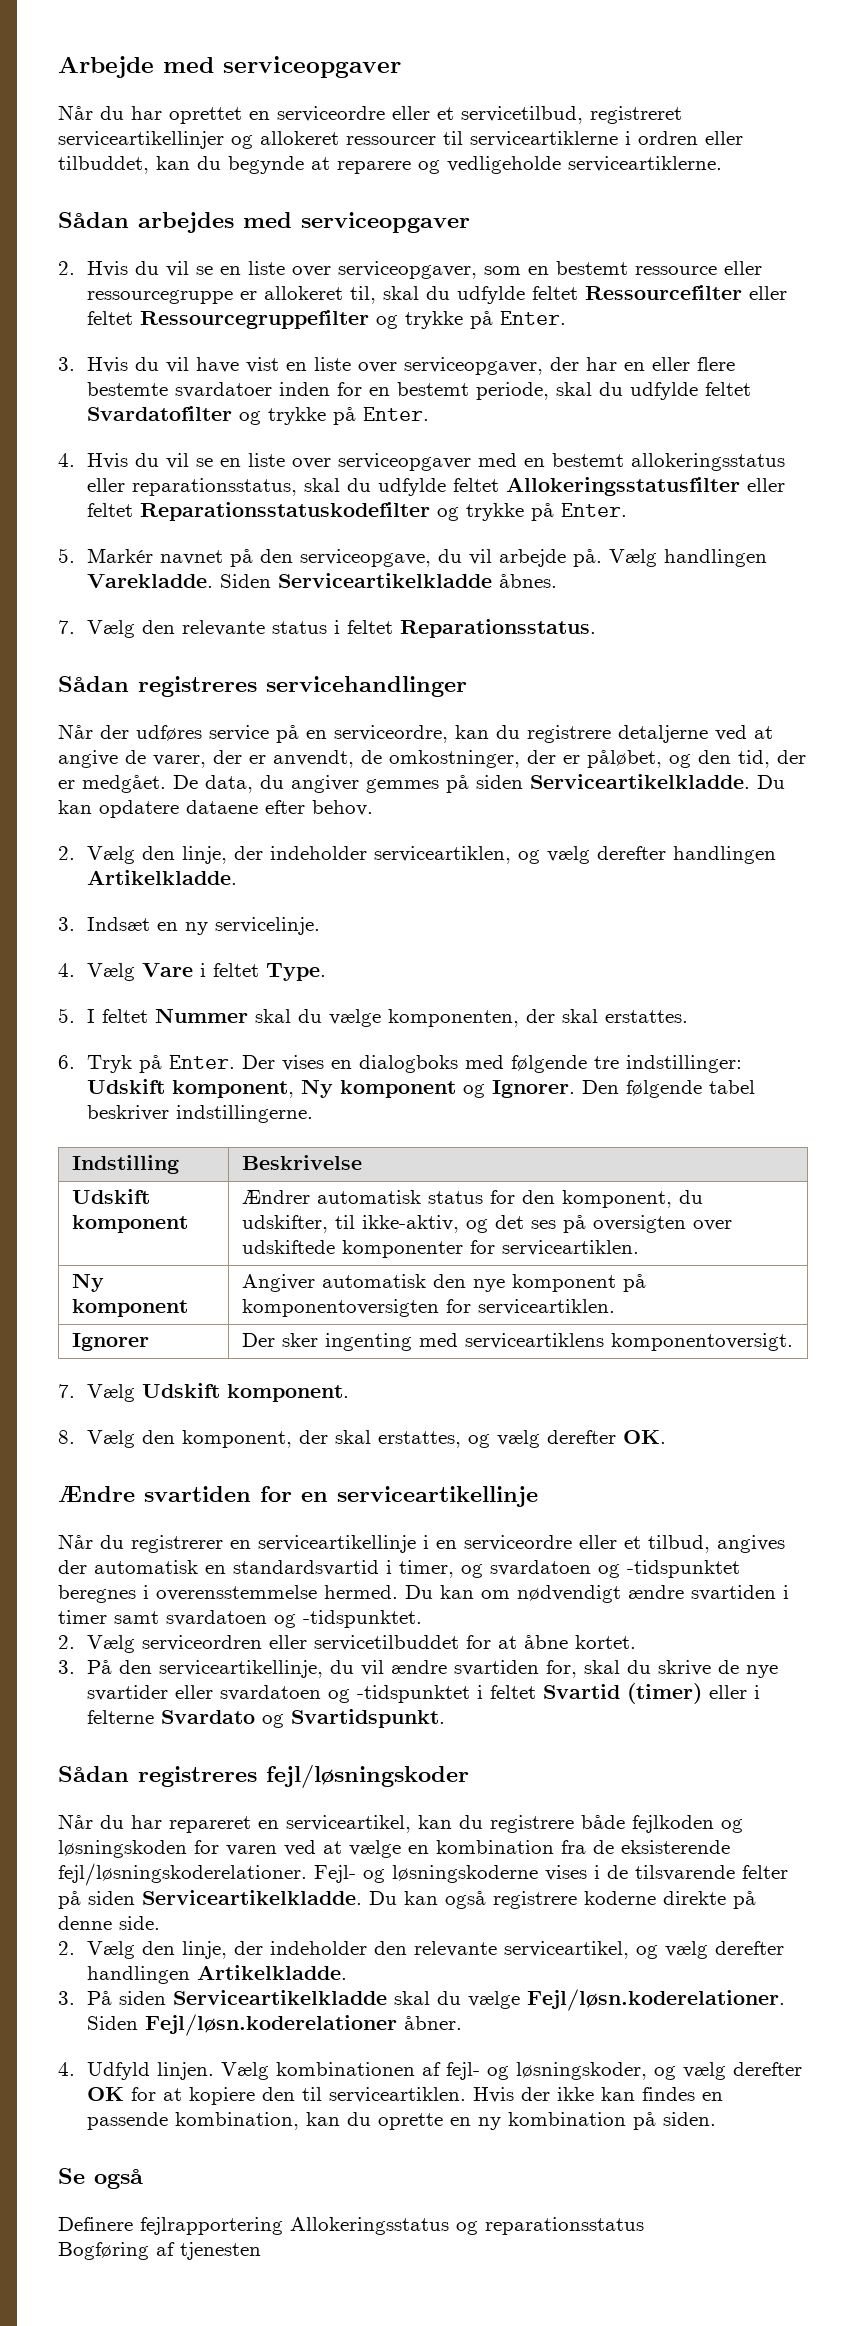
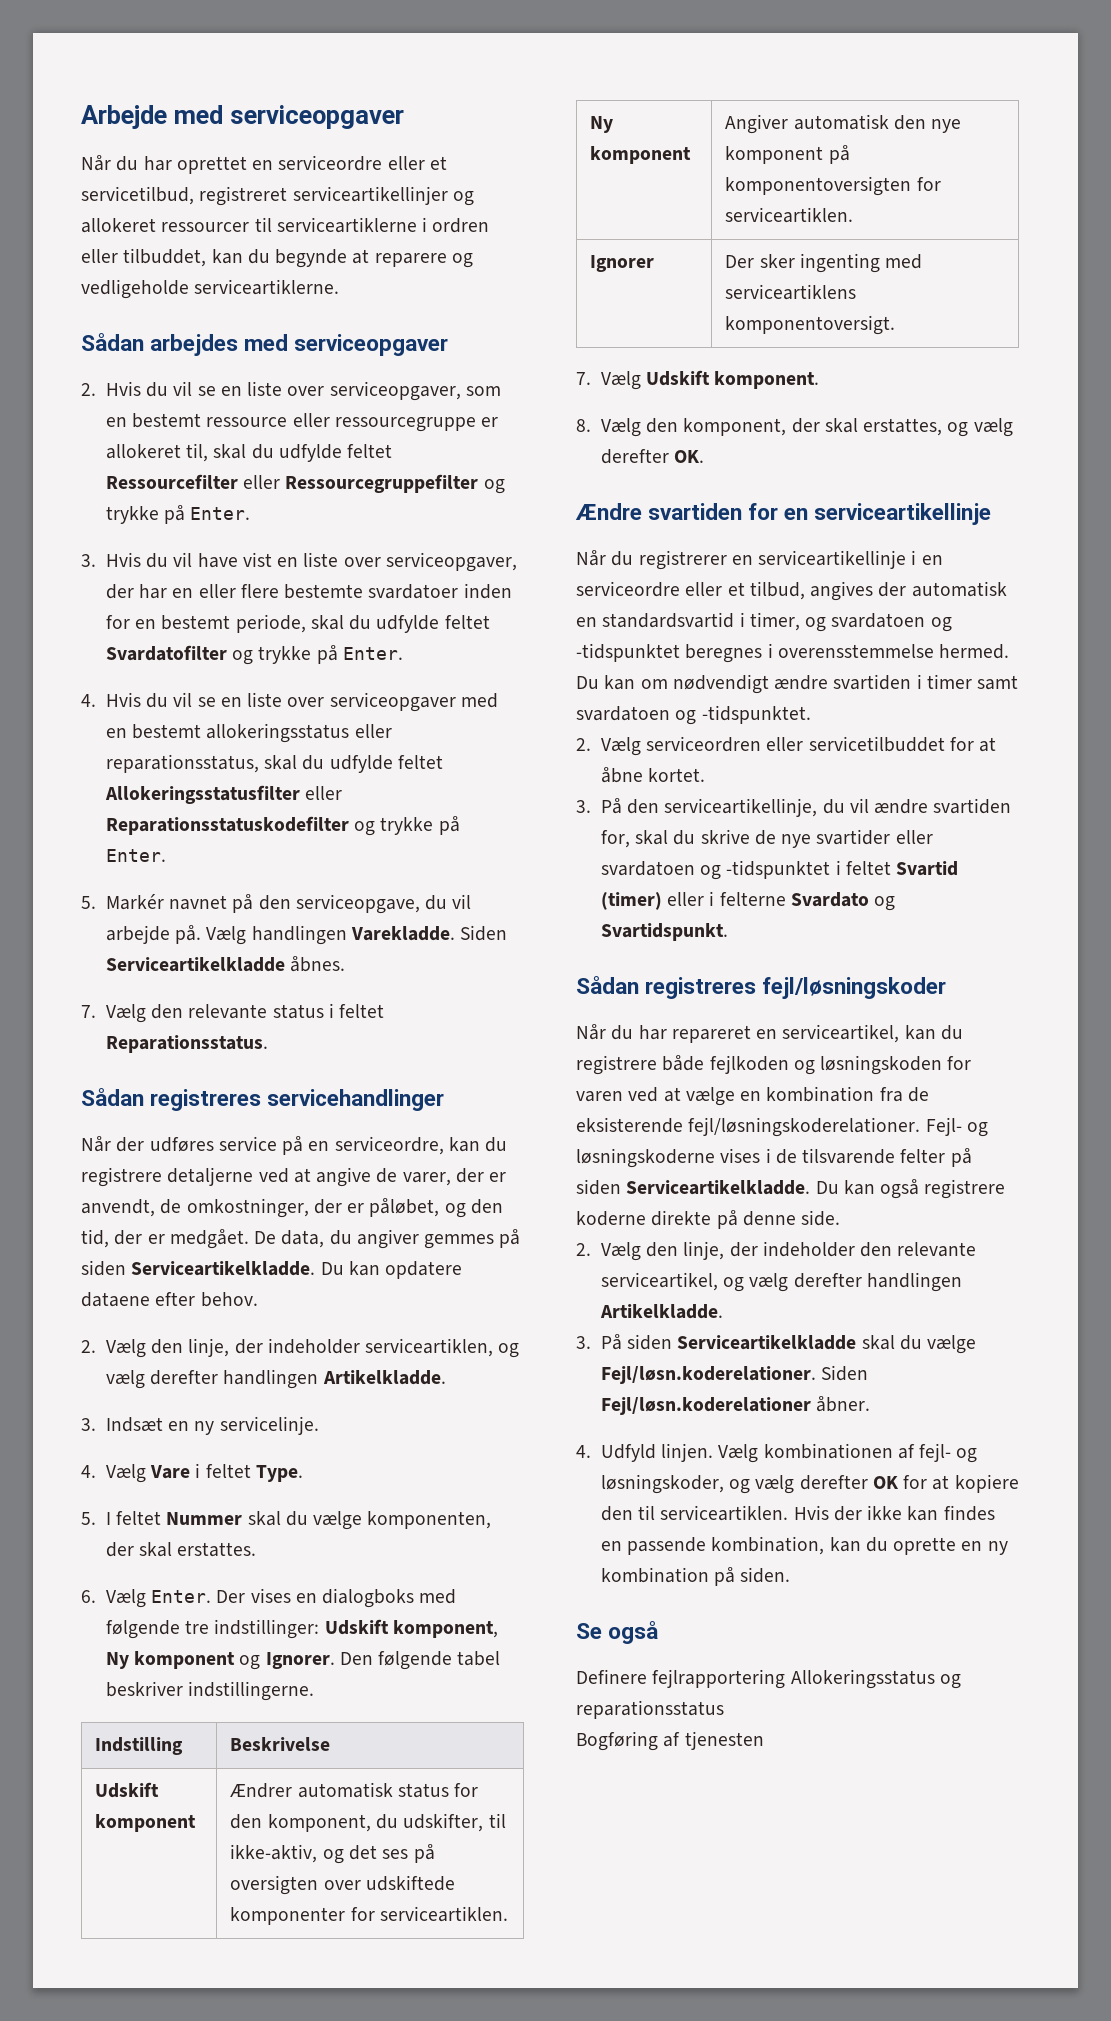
[86,311,133,325] feltet -> (281, 482) none
[86,503,133,517] feltet -> (343, 793) none
[86,1055,162,1073] Tryk på -> [105,1589,146,1608] Vælg

